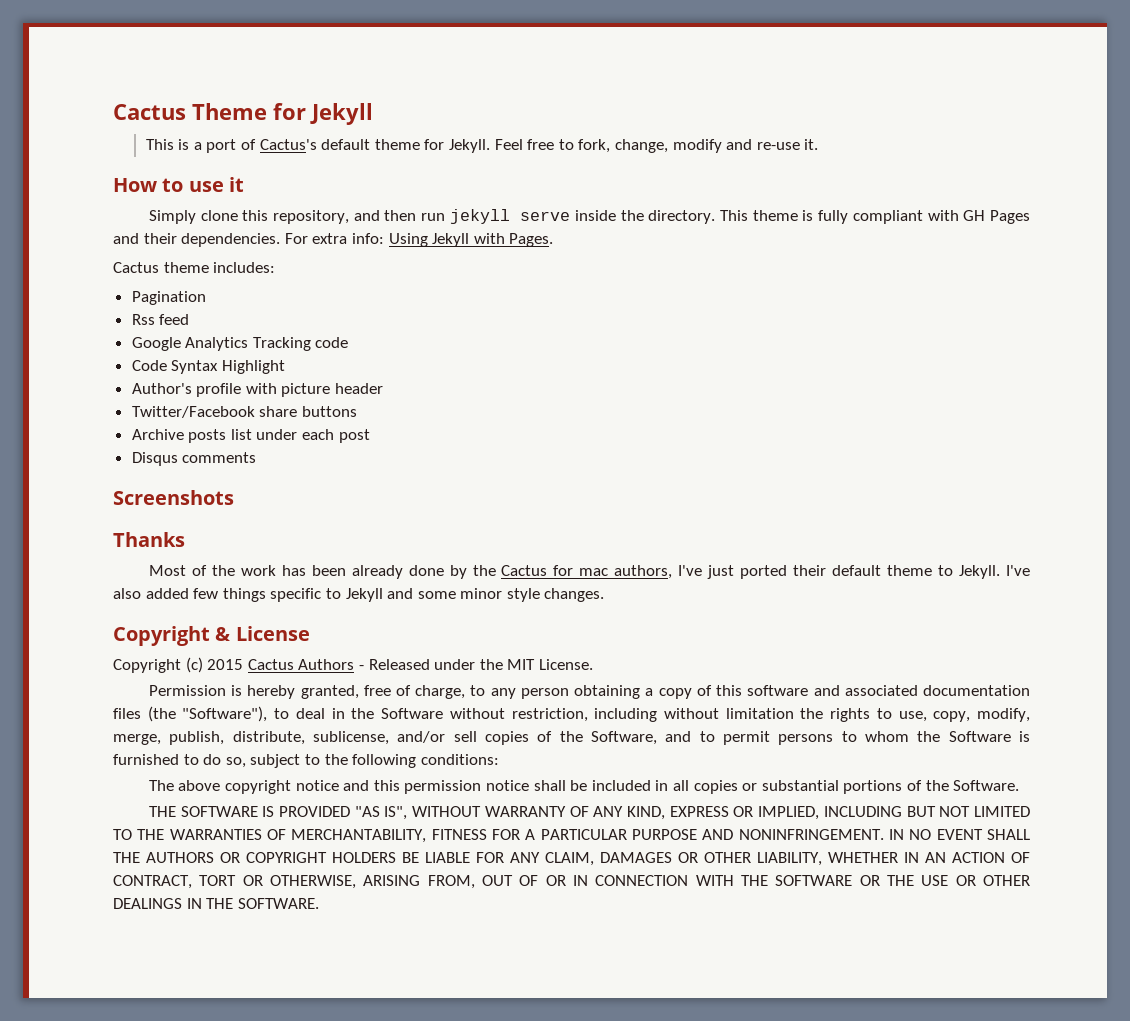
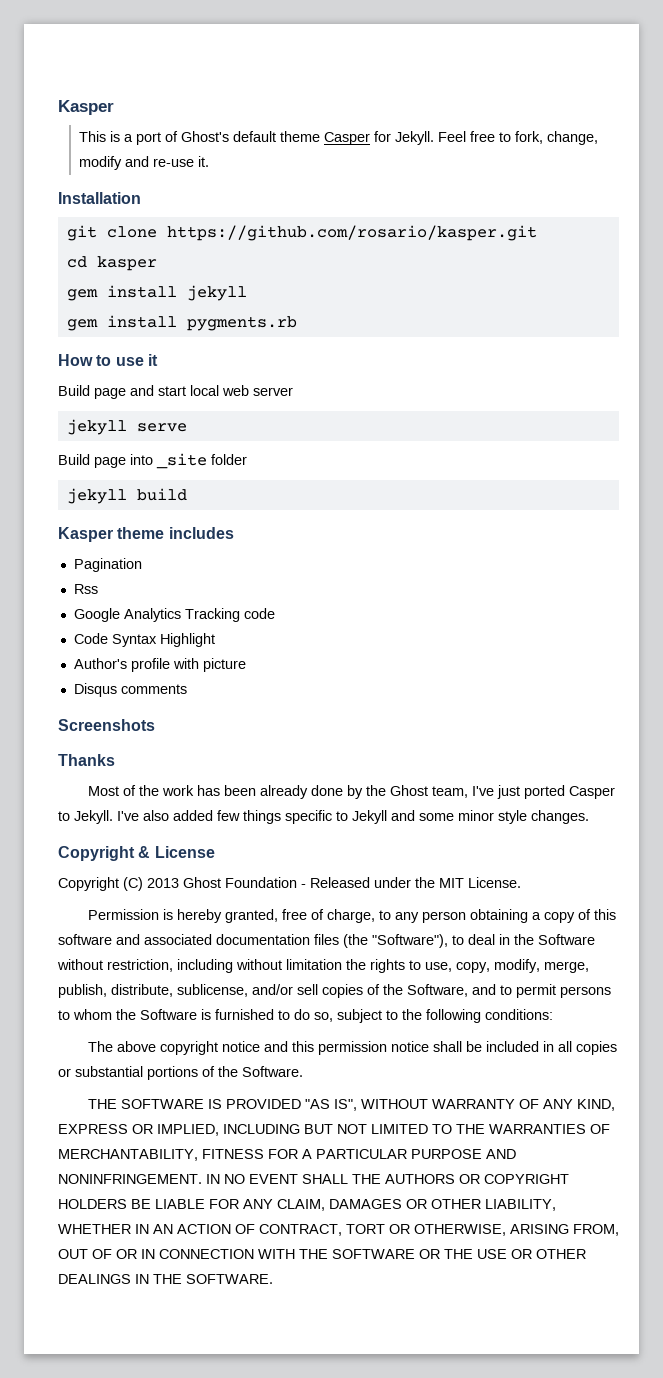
[113,103,373,125] Cactus Theme for Jekyll -> [58,100,114,115] Kasper
[259,139,420,150] Cactus's default theme -> [181,131,371,145] Ghost's default theme Casper
[113,177,244,192] [148,209,1030,224] [113,233,554,247] [113,262,276,273] How to use it // Simply clone this repository, and then run jekyll serve inside the directory. This theme is fully compliant with GH Pages and their dependencies. For extra info: Using Jekyll with Pages. // Cactus theme includes: -> [58,192,141,204] [66,225,537,241] [66,256,157,271] [66,285,247,301] [66,315,297,331] [58,354,158,366] [58,385,293,399] [66,419,187,435] [58,453,247,469] [66,488,187,504] [58,527,234,542] Installation // git clone https://github.com/rosario/kasper.git // cd kasper // gem install jekyll // gem install pygments.rb // How to use it // Build page and start local web server // jekyll serve // Build page into _site folder // jekyll build // Kasper theme includes
[159,314,190,325] feed -> (98, 589) none
[335,383,384,394] [131,406,357,418] [131,429,370,443] header // Twitter/Facebook share buttons // Archive posts list under each post -> (246, 665) none
[501,565,933,579] Cactus for mac authors, I've just ported their default theme -> [390,785,616,799] Ghost team, I've just ported Casper
[185,657,355,673] (c) 2015 Cactus Authors -> [123,877,297,891] (C) 2013 Ghost Foundation

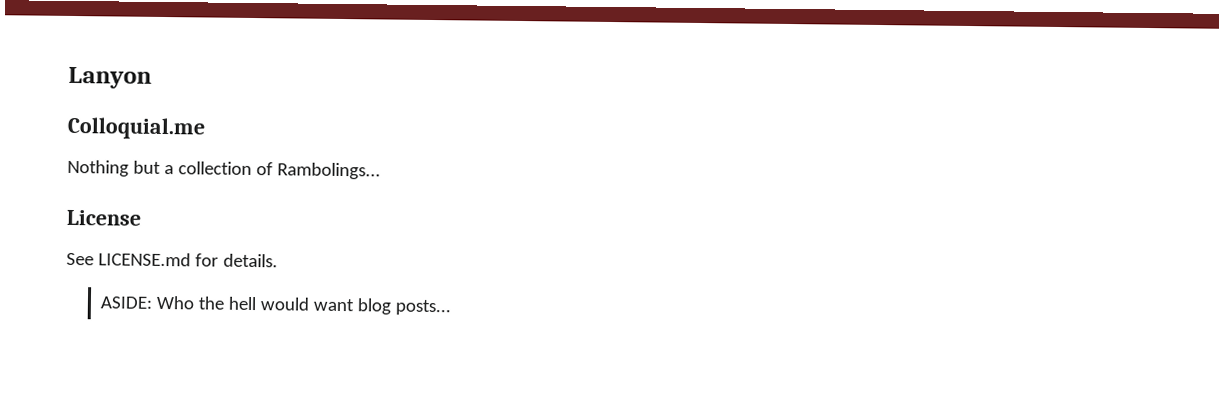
[58,100,114,115] [79,131,599,145] [79,156,210,170] [58,192,141,204] [66,225,537,241] [66,256,157,271] [66,285,247,301] [66,315,297,331] [58,354,158,366] [58,385,293,399] [66,419,187,435] [58,453,247,469] [66,488,187,504] [58,527,234,542] [73,558,142,572] [73,584,98,594] [73,608,275,622] [73,633,215,647] [73,658,246,672] [73,683,187,697] [58,719,155,731] [58,754,115,766] [88,785,616,799] [58,810,589,824] [58,846,215,861] [58,877,521,891] [88,909,617,923] [58,934,595,948] [57,959,589,973] [58,984,611,998] [58,1009,553,1023] [88,1041,618,1055] [58,1066,303,1080] [88,1099,616,1111] [58,1124,610,1136] [58,1149,516,1161] [58,1174,569,1184] [58,1199,556,1211] [58,1224,619,1236] [58,1249,586,1259] [58,1274,273,1284] Kasper // This is a port of Ghost's default theme Casper for Jekyll. Feel free to fork, change, modify and re-use it. // Installation // git clone https://github.com/rosario/kasper.git // cd kasper // gem install jekyll // gem install pygments.rb // How to use it // Build page and start local web server // jekyll serve // Build page into _site folder // jekyll build // Kasper theme includes // Pagination // Rss // Google Analytics Tracking code // Code Syntax Highlight // Author's profile with picture // Disqus comments // Screenshots // Thanks // Most of the work has been already done by the Ghost team, I've just ported Casper to Jekyll. I've also added few things specific to Jekyll and some minor style changes. // Copyright & License // Copyright (C) 2013 Ghost Foundation - Released under the MIT License. // Permission is hereby granted, free of charge, to any person obtaining a copy of this software and associated documentation files (the "Software"), to deal in the Software without restriction, including without limitation the rights to use, copy, modify, merge, publish, distribute, sublicense, and/or sell copies of the Software, and to permit persons to whom the Software is furnished to do so, subject to the following conditions: // The above copyright notice and this permission notice shall be included in all copies or substantial portions of the Software. // THE SOFTWARE IS PROVIDED "AS IS", WITHOUT WARRANTY OF ANY KIND, EXPRESS OR IMPLIED, INCLUDING BUT NOT LIMITED TO THE WARRANTIES OF MERCHANTABILITY, FITNESS FOR A PARTICULAR PURPOSE AND NONINFRINGEMENT. IN NO EVENT SHALL THE AUTHORS OR COPYRIGHT HOLDERS BE LIABLE FOR ANY CLAIM, DAMAGES OR OTHER LIABILITY, WHETHER IN AN ACTION OF CONTRACT, TORT OR OTHERWISE, ARISING FROM, OUT OF OR IN CONNECTION WITH THE SOFTWARE OR THE USE OR OTHER DEALINGS IN THE SOFTWARE. -> [68,66,152,89] [67,116,205,140] [67,159,381,180] [66,209,141,226] [66,252,278,268] [99,295,451,316] Lanyon // Colloquial.me // Nothing but a collection of Rambolings... // License // See LICENSE.md for details. // ASIDE: Who the hell would want blog posts...

